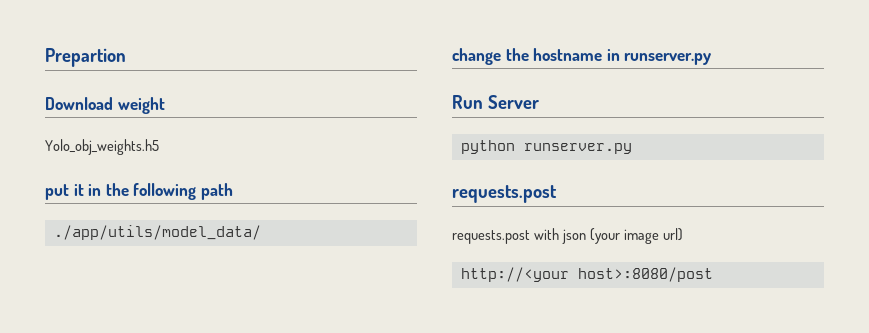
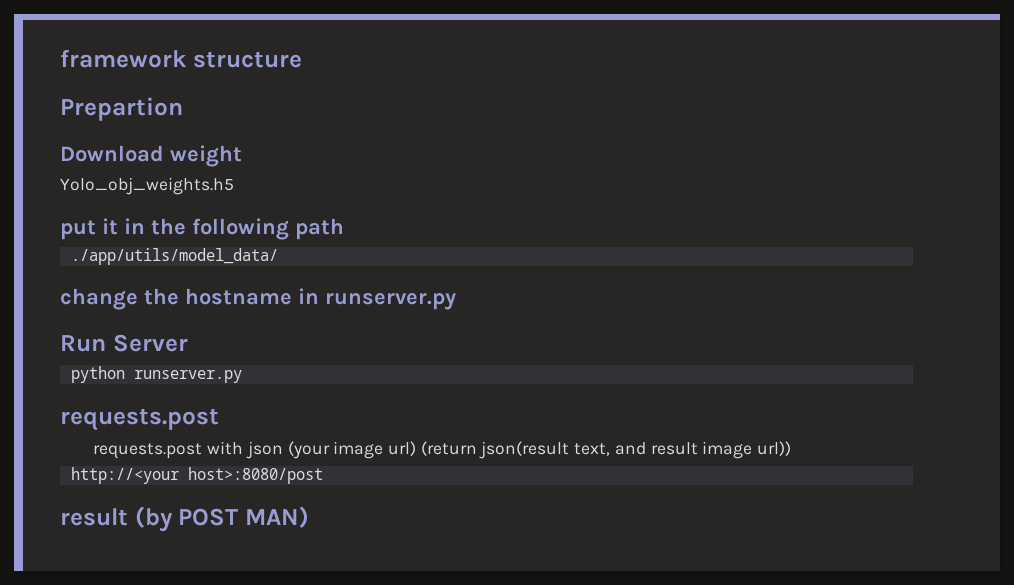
(45, 57) none -> [60,50,302,68] framework structure //
[460,267,713,282] // http://<your host>:8080/post -> [420,441,792,459] [70,467,323,484] [60,506,309,532] (return json(result text, and result image url)) // http://<your host>:8080/post // result (by POST MAN)

